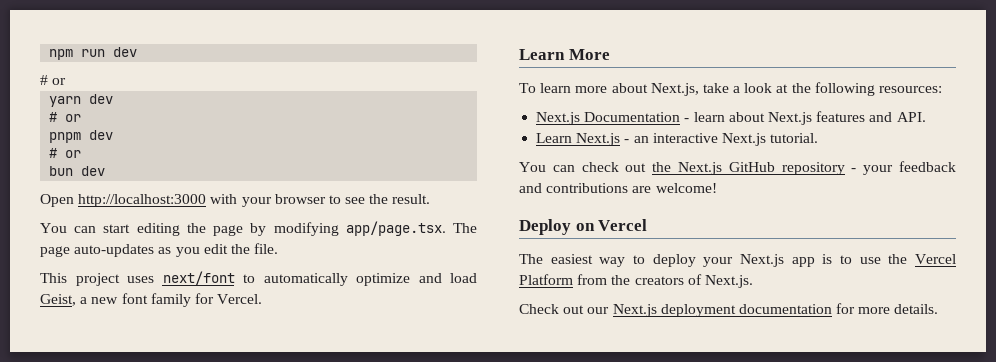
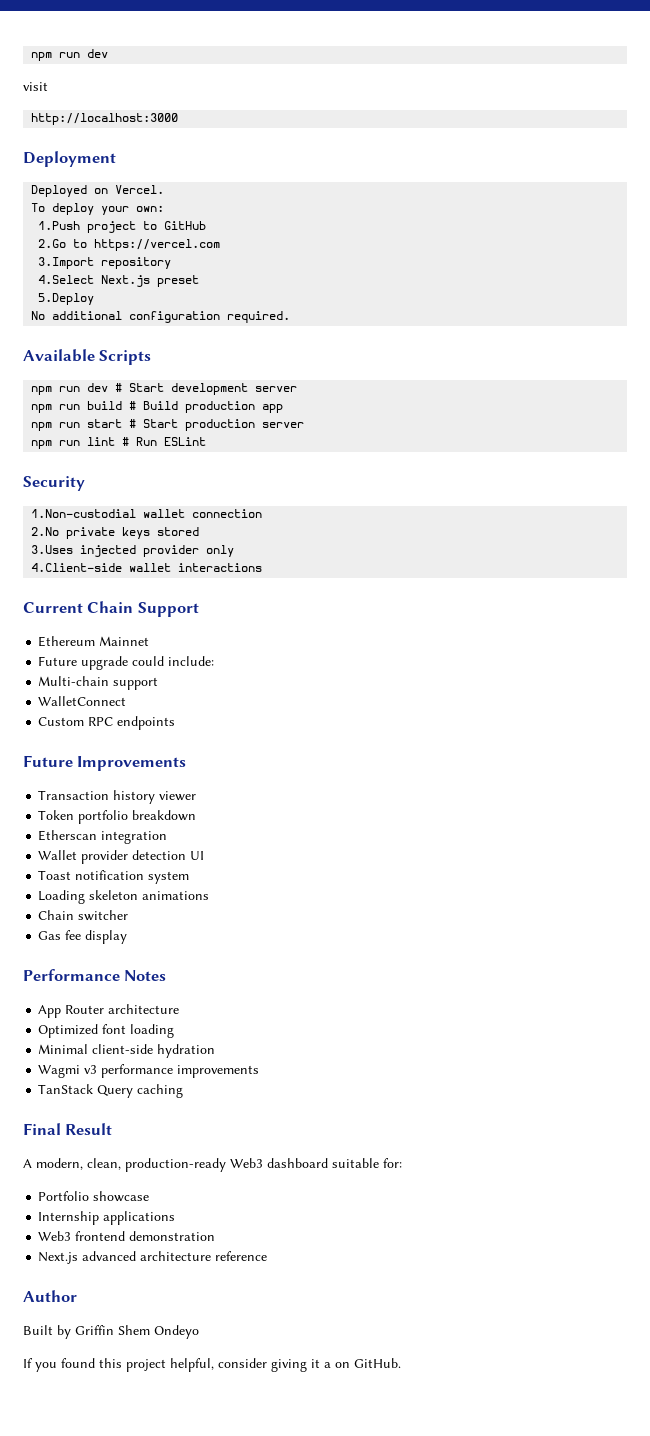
[40,75,67,85] [49,94,114,107] [49,112,82,122] [49,130,114,143] [49,148,82,158] [49,166,106,176] [40,194,431,207] [40,221,477,236] [40,243,279,257] [40,271,477,286] [40,293,263,307] [519,49,610,60] [519,82,943,96] [536,111,926,125] [536,133,819,146] [519,161,956,175] [519,183,717,193] [519,219,648,235] [519,254,956,267] [519,274,753,288] [519,303,939,317] # or // yarn dev // # or // pnpm dev // # or // bun dev // Open http://localhost:3000 with your browser to see the result. // You can start editing the page by modifying app/page.tsx. The page auto-updates as you edit the file. // This project uses next/font to automatically optimize and load Geist, a new font family for Vercel. // Learn More // To learn more about Next.js, take a look at the following resources: // Next.js Documentation - learn about Next.js features and API. // Learn Next.js - an interactive Next.js tutorial. // You can check out the Next.js GitHub repository - your feedback and contributions are welcome! // Deploy on Vercel // The easiest way to deploy your Next.js app is to use the Vercel Platform from the creators of Next.js. // Check out our Next.js deployment documentation for more details. -> [23,82,48,91] [31,113,179,125] [23,151,116,167] [31,185,165,197] [31,203,165,215] [38,221,207,233] [38,239,221,251] [38,257,172,269] [38,275,200,287] [38,293,95,305] [31,311,291,323] [23,349,152,365] [31,383,298,395] [31,401,284,413] [31,419,305,431] [31,437,207,449] [23,476,85,491] [31,509,263,518] [31,527,200,539] [31,545,235,557] [31,563,263,572] [23,601,199,617] [38,636,150,647] [38,656,215,670] [38,676,159,690] [38,696,127,706] [38,716,176,730] [23,755,187,771] [38,790,197,804] [38,810,197,824] [38,830,168,844] [38,850,205,864] [38,870,190,884] [38,890,210,904] [38,910,129,921] [38,930,128,944] [23,969,167,981] [38,1004,180,1018] [38,1024,175,1038] [38,1044,216,1058] [38,1064,260,1078] [38,1084,184,1098] [23,1123,113,1135] [23,1158,402,1172] [38,1191,150,1202] [38,1211,176,1225] [38,1231,216,1241] [38,1251,268,1264] [23,1290,77,1302] [23,1325,199,1339] [23,1358,401,1372] visit // http://localhost:3000 // Deployment // Deployed on Vercel. // To deploy your own: // 1.Push project to GitHub // 2.Go to https://vercel.com // 3.Import repository // 4.Select Next.js preset // 5.Deploy // No additional configuration required. // Available Scripts // npm run dev # Start development server // npm run build # Build production app // npm run start # Start production server // npm run lint # Run ESLint // Security // 1.Non-custodial wallet connection // 2.No private keys stored // 3.Uses injected provider only // 4.Client-side wallet interactions // Current Chain Support // Ethereum Mainnet // Future upgrade could include: // Multi-chain support // WalletConnect // Custom RPC endpoints // Future Improvements // Transaction history viewer // Token portfolio breakdown // Etherscan integration // Wallet provider detection UI // Toast notification system // Loading skeleton animations // Chain switcher // Gas fee display // Performance Notes // App Router architecture // Optimized font loading // Minimal client-side hydration // Wagmi v3 performance improvements // TanStack Query caching // Final Result // A modern, clean, production-ready Web3 dashboard suitable for: // Portfolio showcase // Internship applications // Web3 frontend demonstration // Next.js advanced architecture reference // Author // Built by Griffin Shem Ondeyo // If you found this project helpful, consider giving it a on GitHub.

